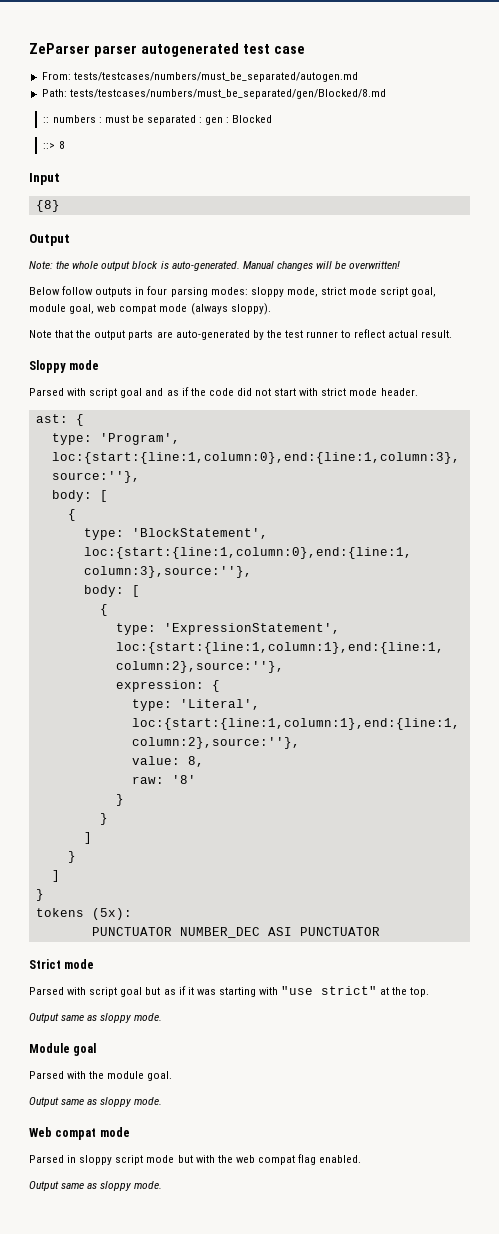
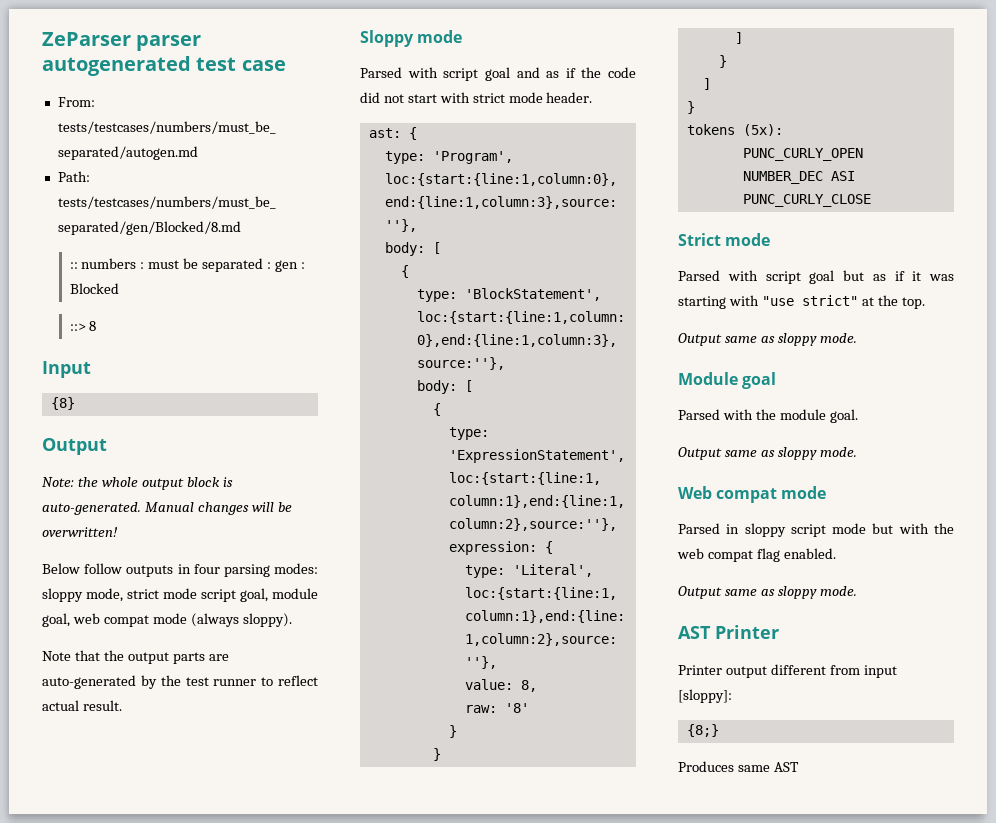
[91,927,172,936] PUNCTUATOR -> [742,148,863,161] PUNC_CURLY_OPEN
[299,927,380,936] PUNCTUATOR -> [742,194,871,207] PUNC_CURLY_CLOSE
(163, 1185) none -> [678,625,779,639] [678,664,897,678] [678,689,732,703] [686,724,719,737] [678,761,799,772] // AST Printer // Printer output different from input [sloppy]: // {8;} // Produces same AST

